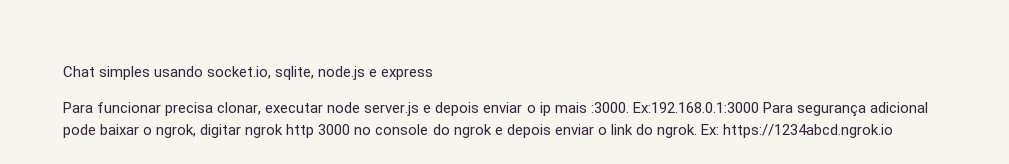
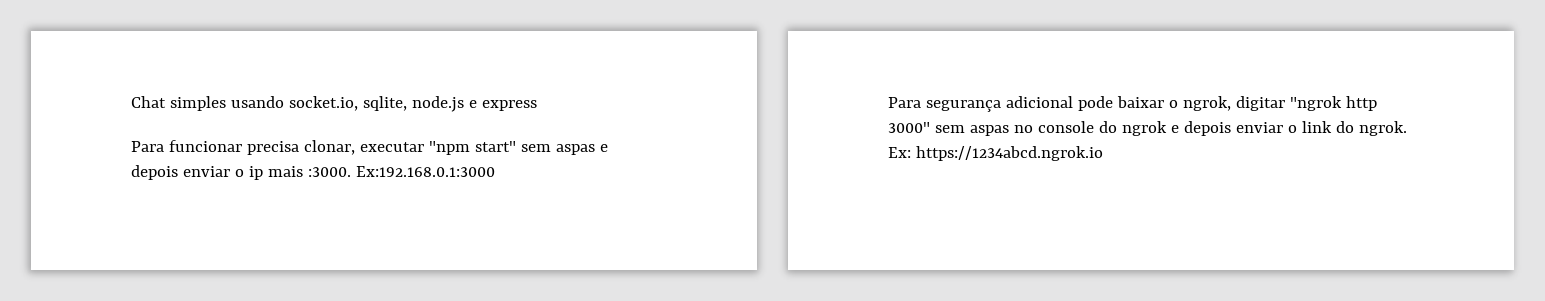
[327,102,420,116] node server.js -> [428,141,595,155] "npm start" sem aspas
(759, 107) none -> (495, 171) //
[245,124,351,138] ngrok http 3000 -> [1289,96,1377,111] [888,122,1009,136] "ngrok http 3000" sem aspas

